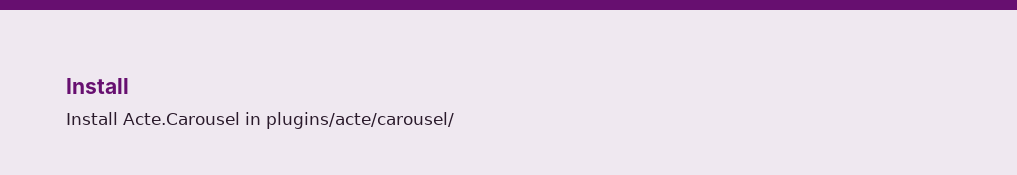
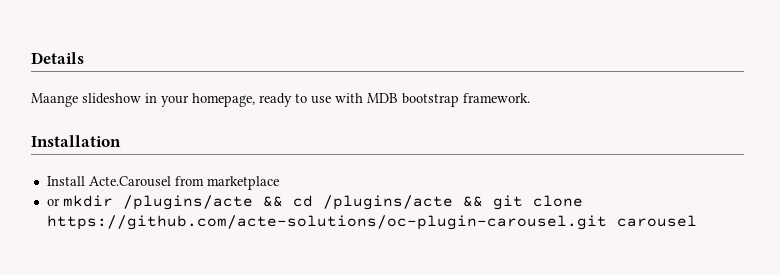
[66,78,129,94] [66,112,454,129] Install // Install Acte.Carousel in plugins/acte/carousel/ -> [31,52,84,64] [31,93,530,107] [31,135,121,147] [46,176,279,190] [46,195,583,210] [46,215,697,230] Details // Maange slideshow in your homepage, ready to use with MDB bootstrap framework. // Installation // Install Acte.Carousel from marketplace // or mkdir /plugins/acte && cd /plugins/acte && git clone https://github.com/acte-solutions/oc-plugin-carousel.git carousel

